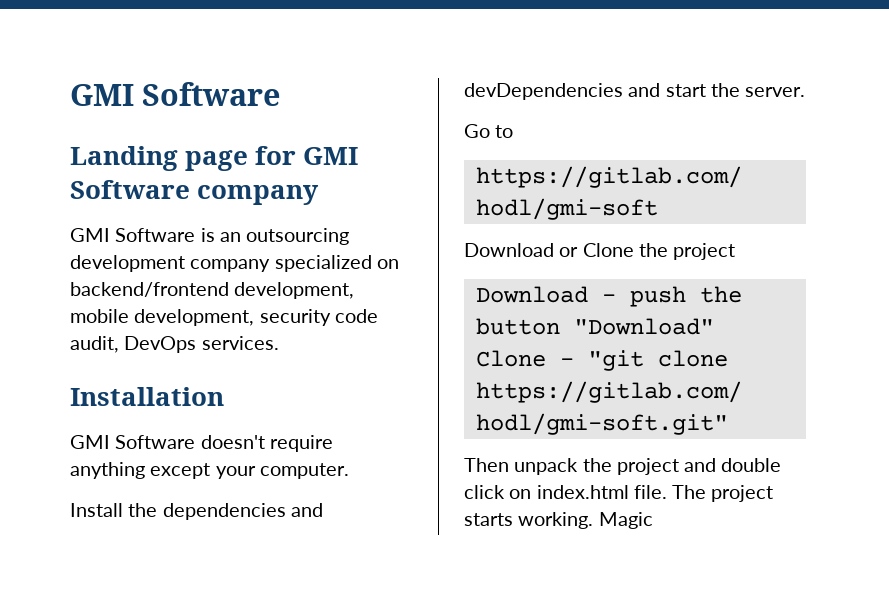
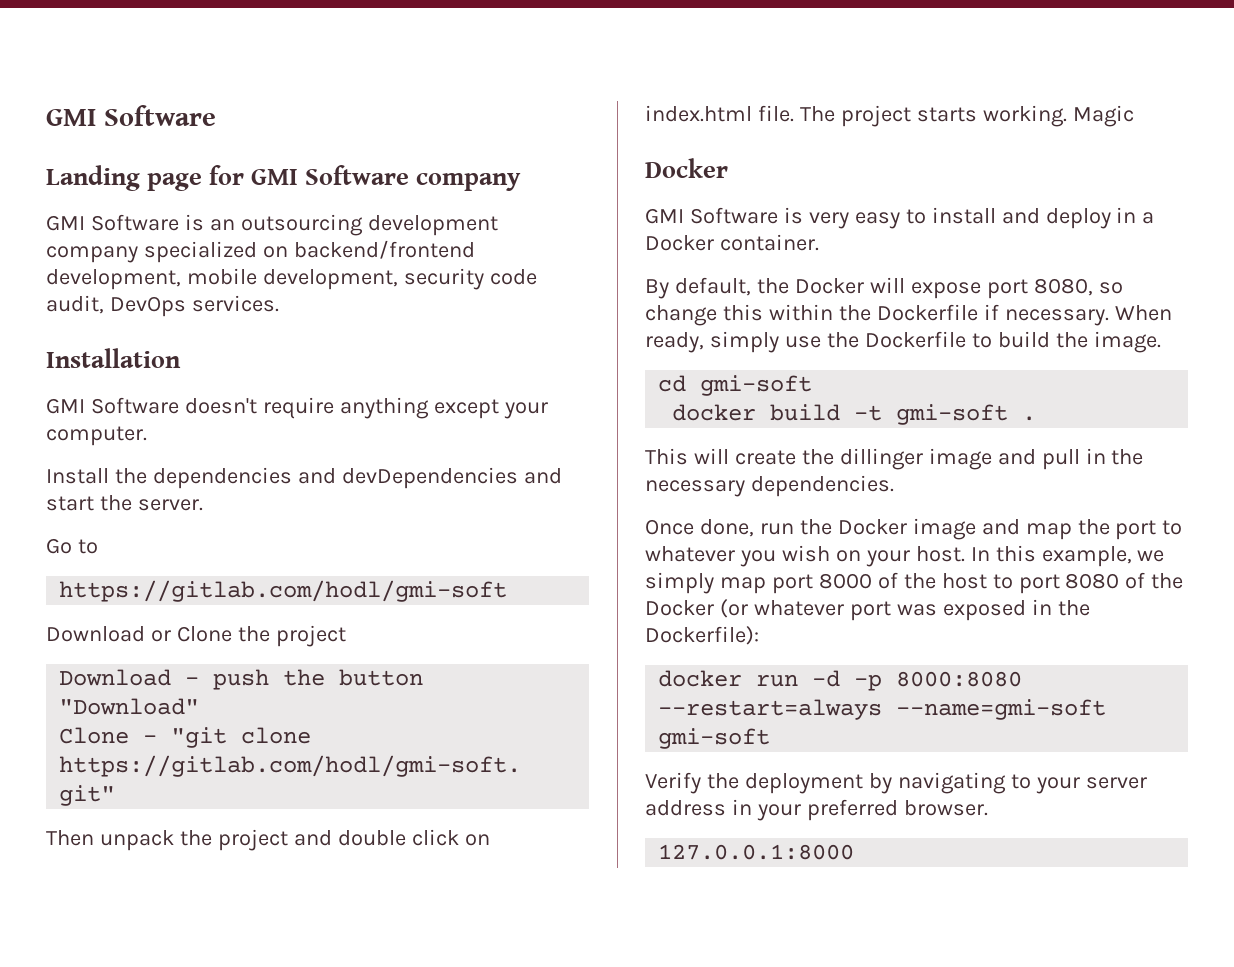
(653, 520) none -> [645,158,728,178] [645,207,1155,229] [645,234,819,251] [645,277,1123,299] [645,304,1172,326] [645,331,1161,353] [658,375,813,396] [672,404,1037,425] [645,448,1144,470] [645,475,894,497] [645,518,1183,540] [645,545,1165,567] [645,572,1184,594] [645,599,1090,621] [645,626,759,645] [658,670,1023,691] [658,699,1107,720] [658,728,771,749] [645,772,1147,794] [645,799,988,821] [658,844,855,860] // Docker // GMI Software is very easy to install and deploy in a Docker container. // By default, the Docker will expose port 8080, so change this within the Dockerfile if necessary. When ready, simply use the Dockerfile to build the image. // cd gmi-soft // docker build -t gmi-soft . // This will create the dillinger image and pull in the necessary dependencies. // Once done, run the Docker image and map the port to whatever you wish on your host. In this example, we simply map port 8000 of the host to port 8080 of the Docker (or whatever port was exposed in the Dockerfile): // docker run -d -p 8000:8080 --restart=always --name=gmi-soft gmi-soft // Verify the deployment by navigating to your server address in your preferred browser. // 127.0.0.1:8000

